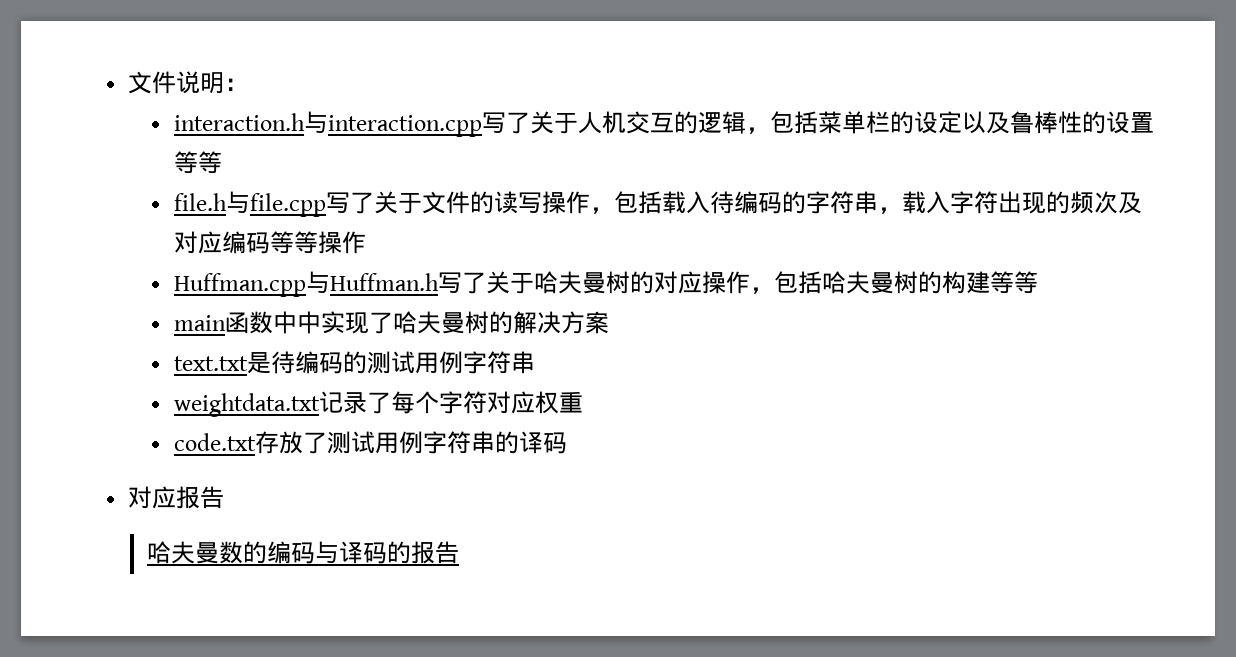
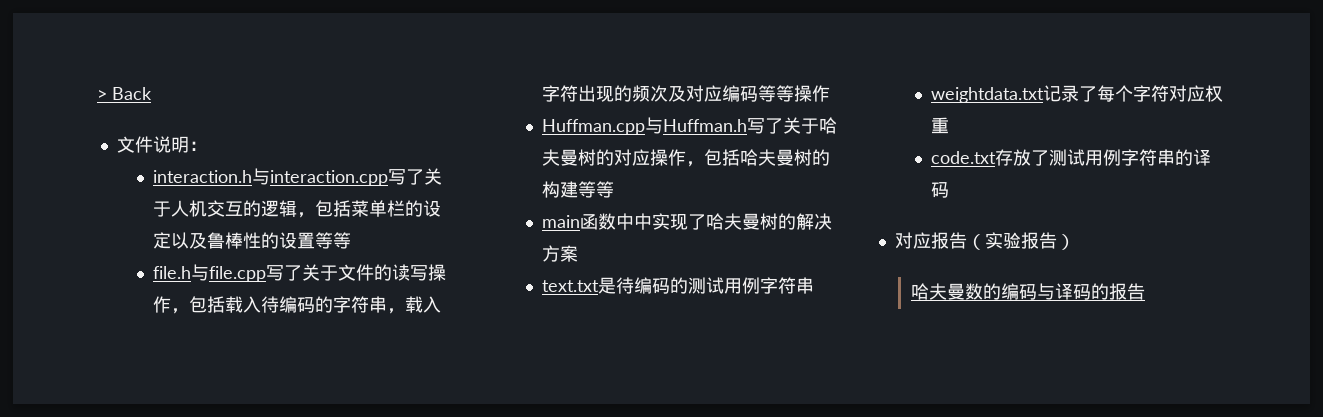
(128, 82) none -> [97,87,152,100] > Back //
(225, 497) none -> [966,232,1075,250] （实验报告）

